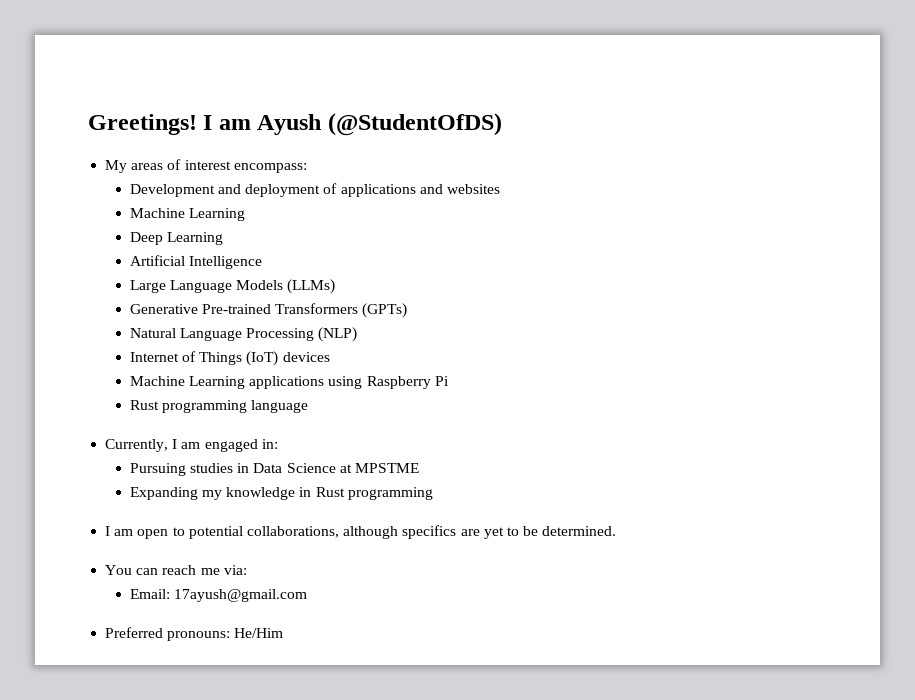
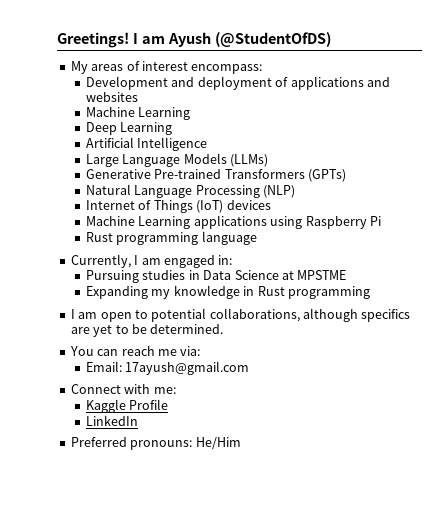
(307, 595) none -> [70,384,176,394] [86,399,169,413] [86,415,139,426] // Connect with me: // Kaggle Profile // LinkedIn

